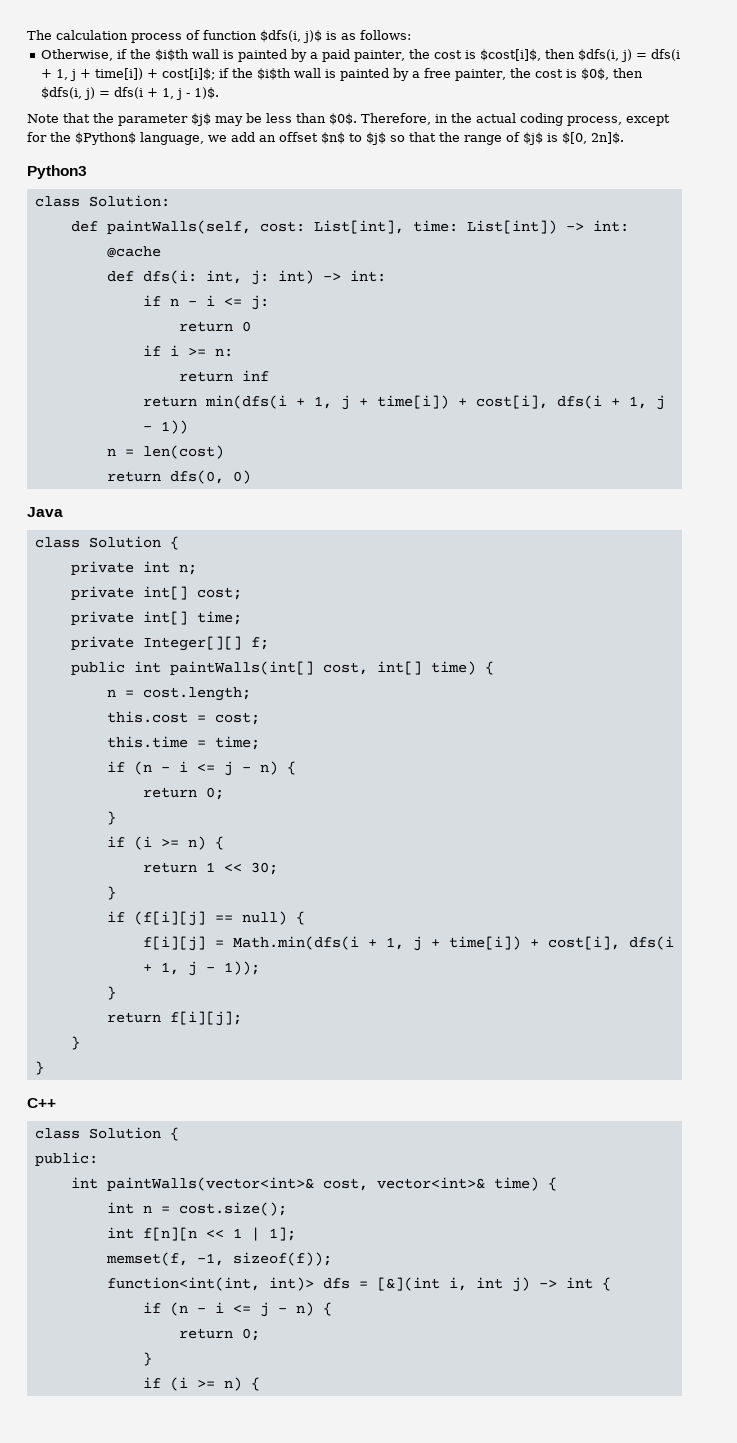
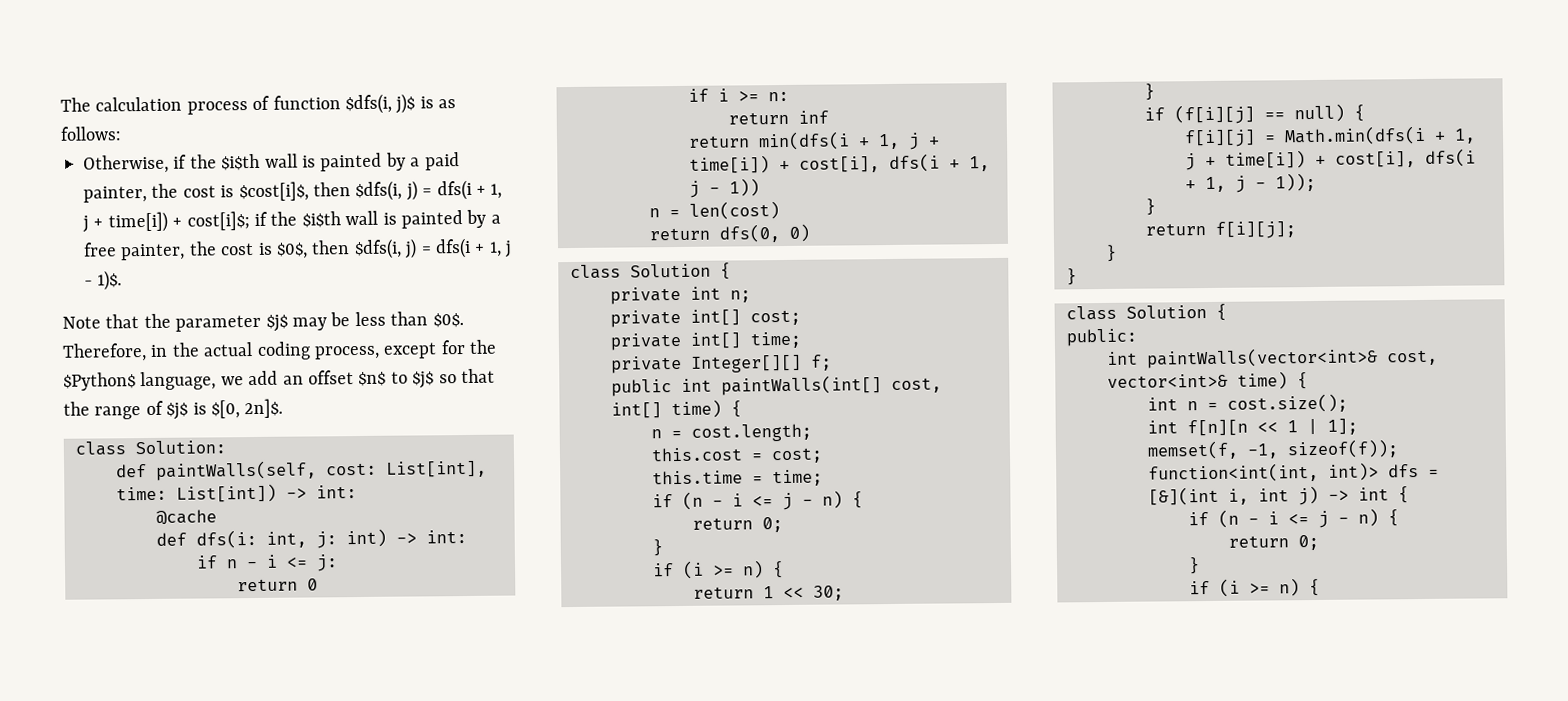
[27,165,87,179] // Python3 -> (284, 408) none
[27,507,63,517] // Java -> (810, 232) none
[27,1098,56,1108] // C++ -> (1077, 277) none

